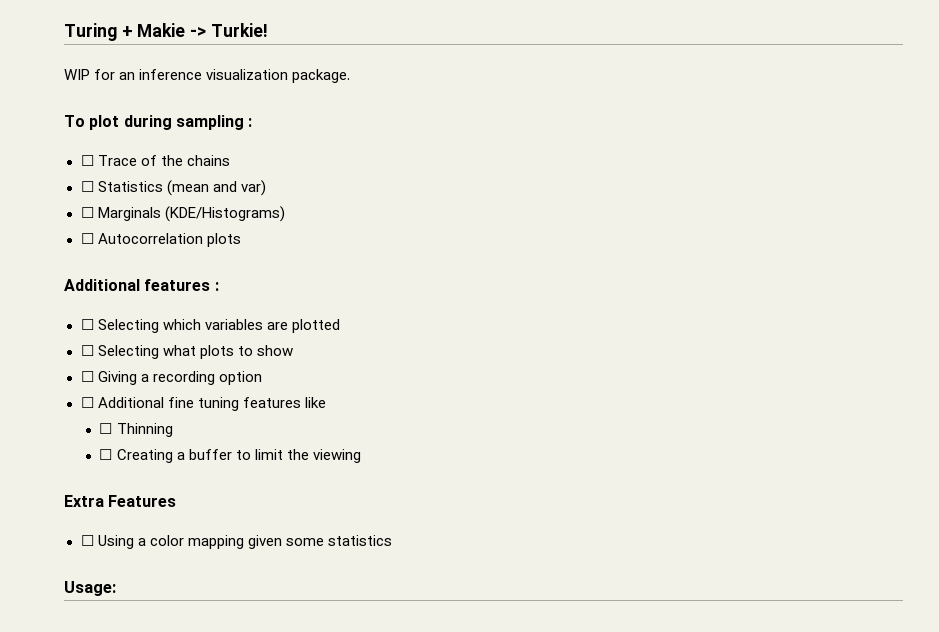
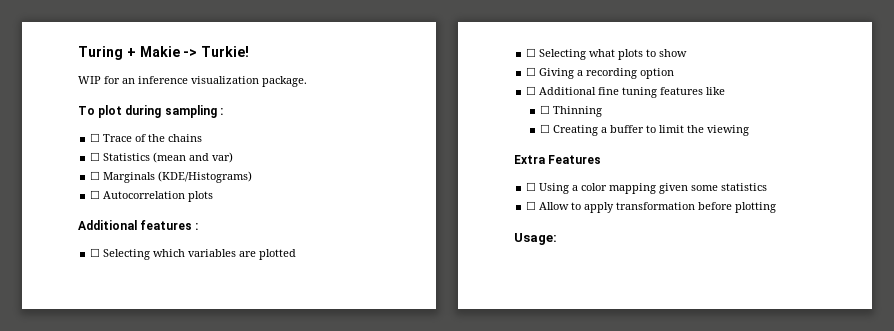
(392, 540) none -> [526,201,777,213] // ☐ Allow to apply transformation before plotting

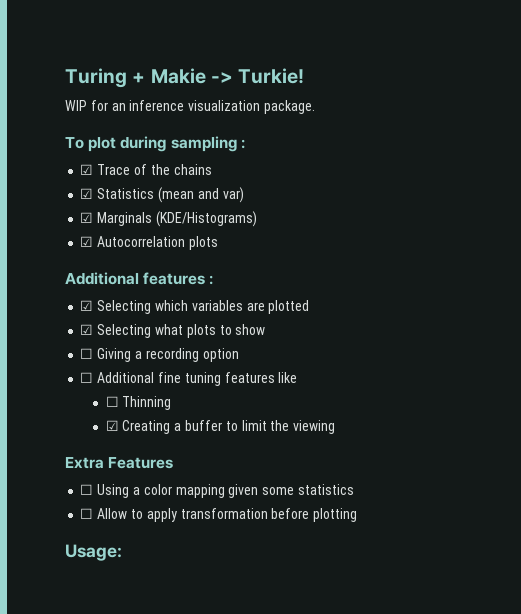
[90,133,101,142] ☐ -> [80,164,94,175] ☑
[90,152,101,161] ☐ -> [80,188,94,199] ☑
[90,171,101,180] ☐ -> [80,212,94,223] ☑
[90,190,101,199] ☐ -> [80,236,94,247] ☑
[90,248,101,257] ☐ -> [80,300,94,311] ☑
[526,48,537,57] ☐ -> [80,324,94,335] ☑
[539,124,550,133] ☐ -> [105,420,119,431] ☑

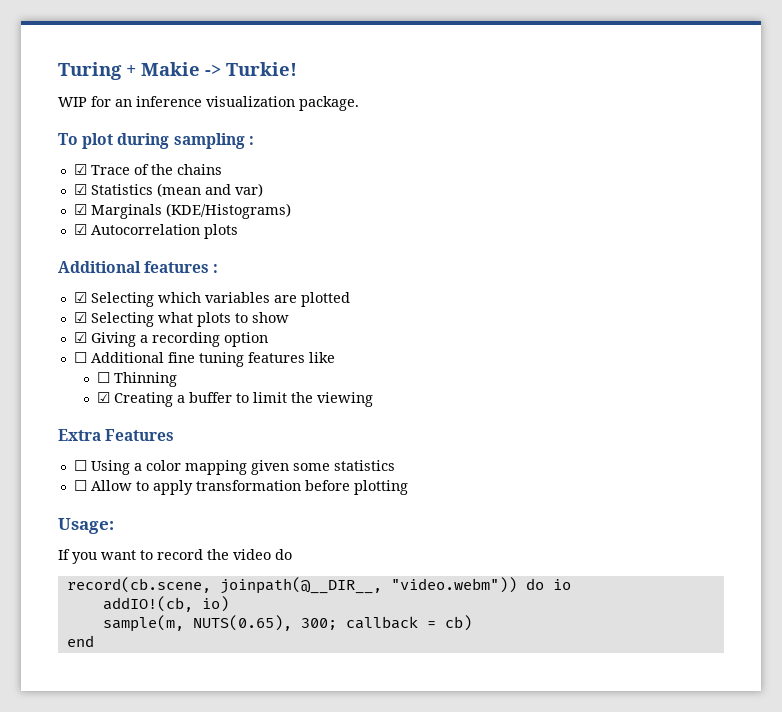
[80,348,94,359] ☐ -> [73,332,87,343] ☑
(122, 552) none -> [58,549,292,564] [66,577,571,594] [102,596,229,612] [102,615,472,632] [66,635,94,647] // If you want to record the video do // record(cb.scene, joinpath(@__DIR__, "video.webm")) do io // addIO!(cb, io) // sample(m, NUTS(0.65), 300; callback = cb) // end

